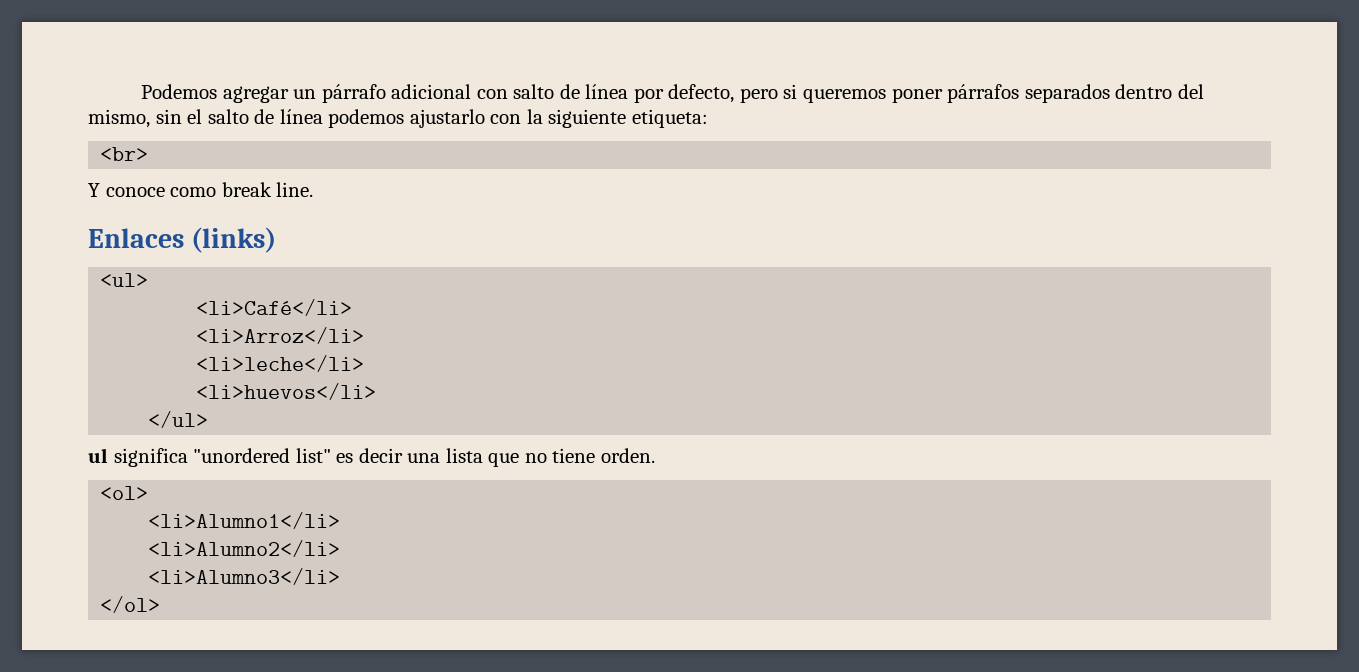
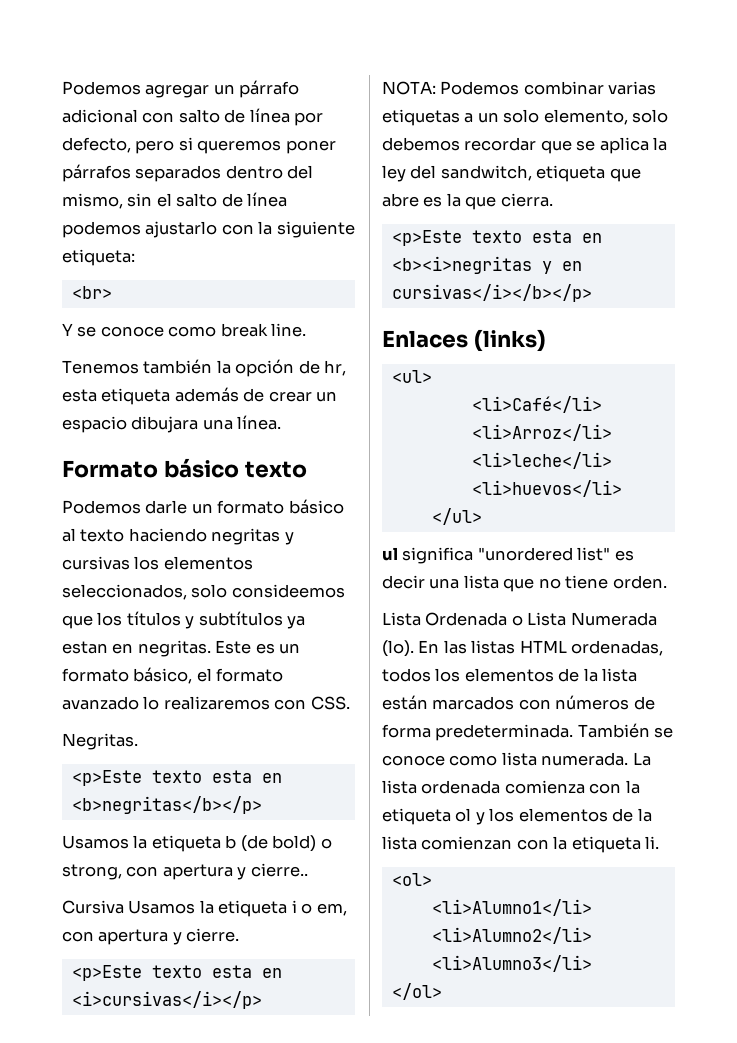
(100, 190) none -> [77,326,97,337] se
(314, 189) none -> [62,359,347,377] [62,387,338,405] [62,415,282,433] [62,458,307,478] [62,499,344,514] [62,528,294,545] [62,556,253,570] [62,584,345,600] [62,611,306,629] [62,640,301,657] [62,667,284,684] [62,696,350,710] [62,733,138,750] [71,770,282,786] [71,796,262,814] [62,835,332,852] [62,863,308,880] [62,900,347,917] [62,928,240,945] [71,965,282,981] [71,991,262,1009] [382,81,657,95] [382,109,669,126] [382,137,668,154] [382,165,641,182] [382,193,553,210] [391,230,602,246] [391,256,582,274] [391,284,592,302] // Tenemos también la opción de hr, esta etiqueta además de crear un espacio dibujara una línea. // Formato básico texto // Podemos darle un formato básico al texto haciendo negritas y cursivas los elementos seleccionados, solo consideemos que los títulos y subtítulos ya estan en negritas. Este es un formato básico, el formato avanzado lo realizaremos con CSS. // Negritas. // <p>Este texto esta en <b>negritas</b></p> // Usamos la etiqueta b (de bold) o strong, con apertura y cierre.. // Cursiva Usamos la etiqueta i o em, con apertura y cierre. // <p>Este texto esta en <i>cursivas</i></p> // NOTA: Podemos combinar varias etiquetas a un solo elemento, solo debemos recordar que se aplica la ley del sandwitch, etiqueta que abre es la que cierra. // <p>Este texto esta en <b><i>negritas y en cursivas</i></b></p>
(655, 455) none -> [382,612,657,626] [382,640,664,657] [382,668,638,682] [382,695,655,710] [382,723,674,741] [382,752,651,766] [382,780,640,794] [382,808,652,825] [382,836,660,853] // Lista Ordenada o Lista Numerada (lo). En las listas HTML ordenadas, todos los elementos de la lista están marcados con números de forma predeterminada. También se conoce como lista numerada. La lista ordenada comienza con la etiqueta ol y los elementos de la lista comienzan con la etiqueta li.

